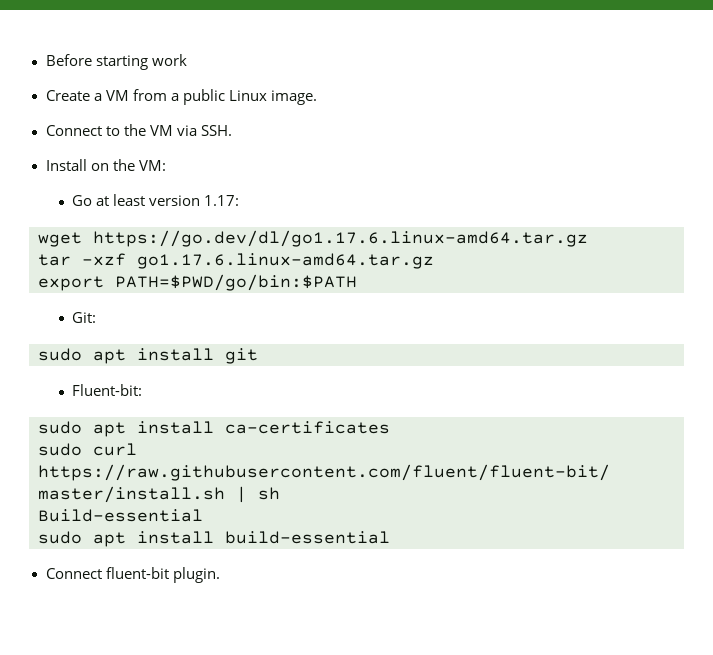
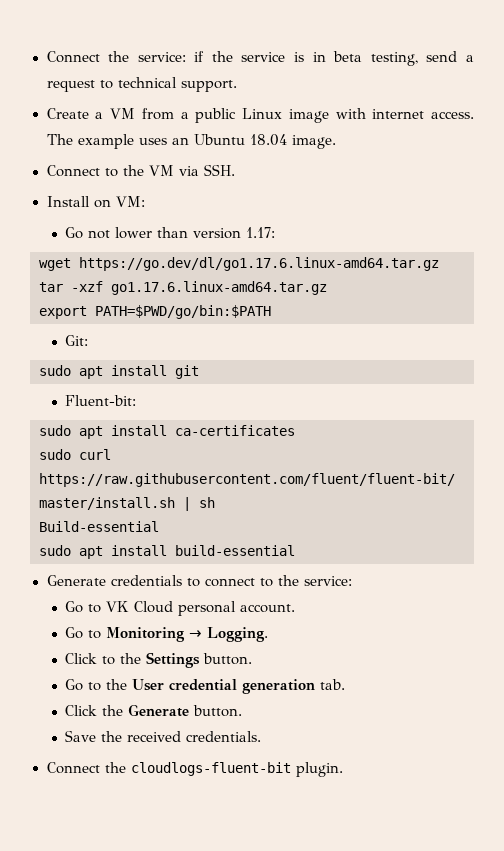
[45,54,187,70] Before starting work -> [46,51,474,66] [46,77,237,92] Connect the service: if the service is in beta testing, send a request to technical support.
(267, 95) none -> [288,108,474,123] [46,134,287,149] image with internet access. The example uses an Ubuntu 18.04
[112,159,135,171] the -> (111, 203) none
[96,194,146,206] at least -> [88,227,189,239] not lower than
[45,567,169,579] // Connect fluent-bit -> [46,575,352,587] [65,601,296,616] [65,627,269,642] [65,652,253,668] [65,679,346,694] [65,704,243,717] [65,730,262,742] [46,762,291,776] // Generate credentials to connect to the service: // Go to VK Cloud personal account. // Go to Monitoring → Logging. // Click to the Settings button. // Go to the User credential generation tab. // Click the Generate button. // Save the received credentials. // Connect the cloudlogs-fluent-bit

